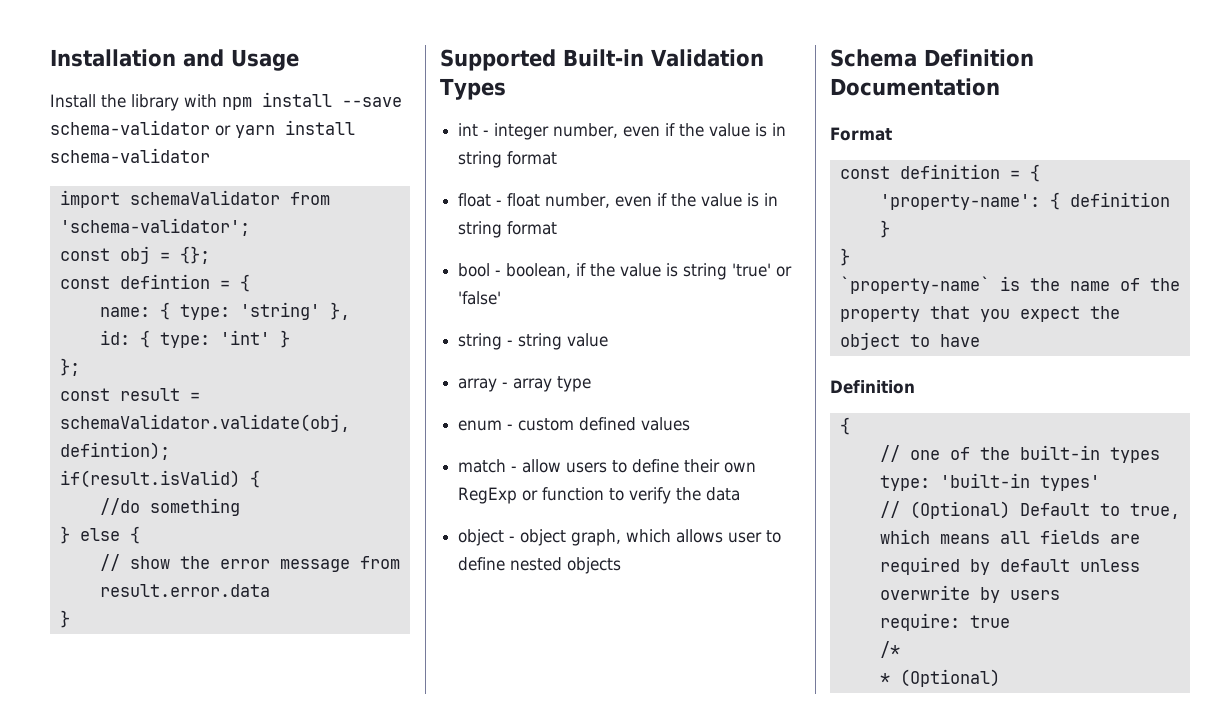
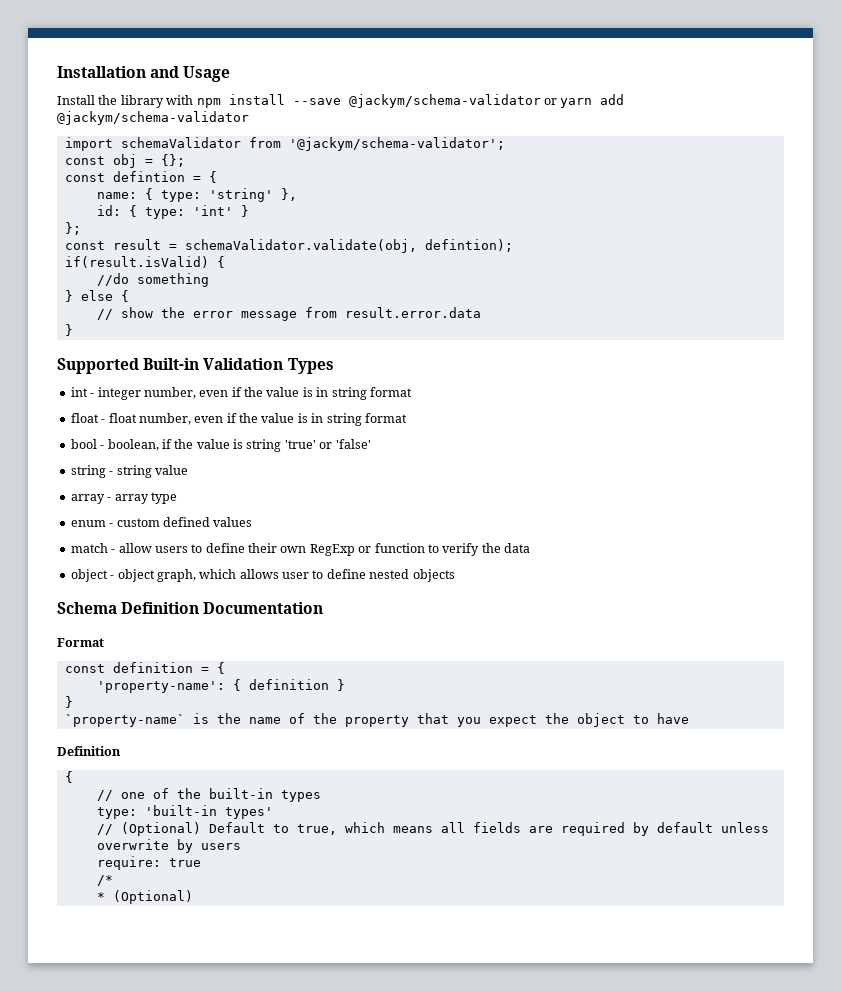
[50,120,210,135] schema-validator -> [348,94,541,108] @jackym/schema-validator
[285,120,355,135] [50,148,210,163] install schema-validator -> [600,94,625,105] [57,111,249,125] add @jackym/schema-validator
[59,218,250,236] 'schema-validator'; -> [288,137,505,151] '@jackym/schema-validator';

